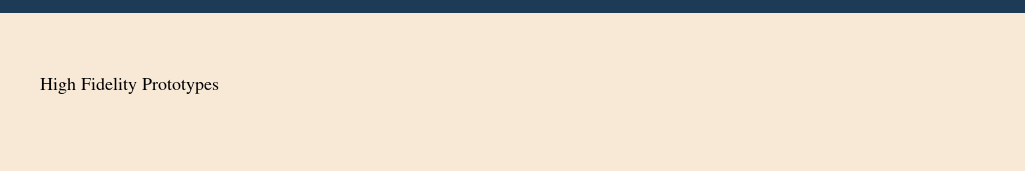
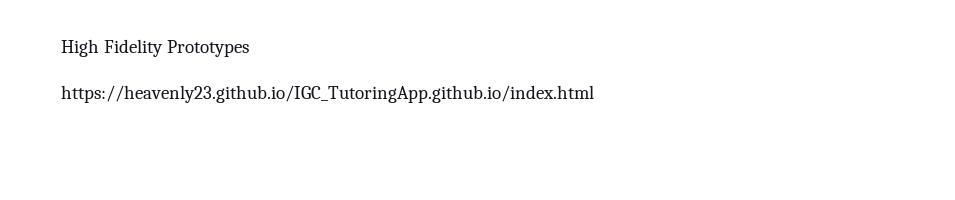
(219, 86) none -> [61,85,594,103] // https://heavenly23.github.io/IGC_TutoringApp.github.io/index.html

